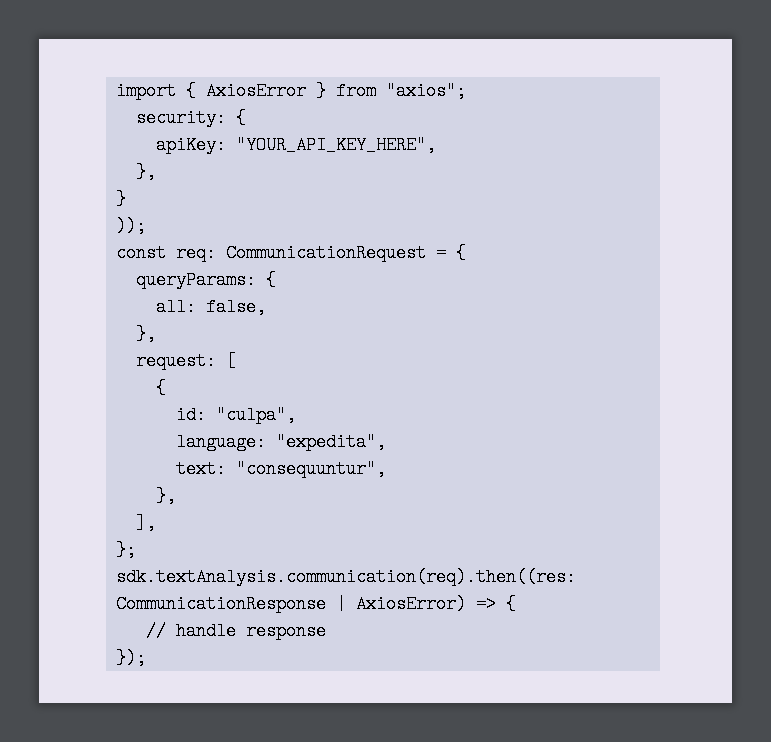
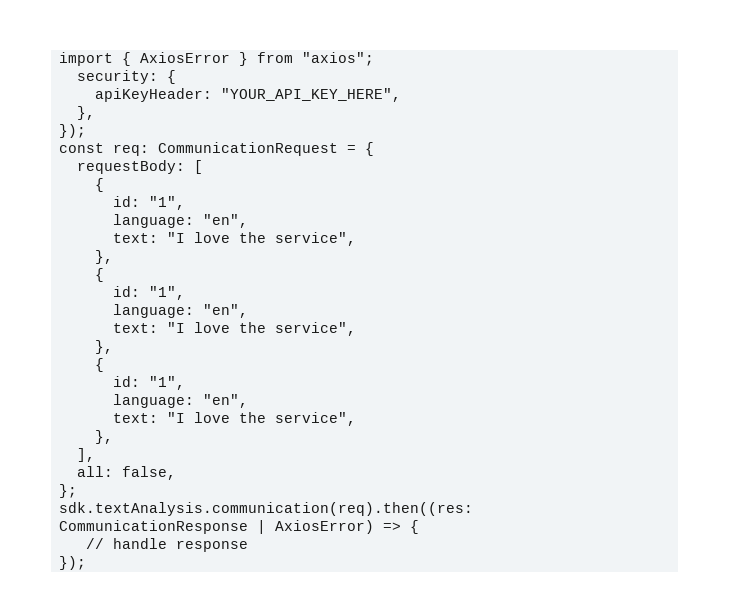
[155,136,226,154] apiKey: -> [95,88,213,102] apiKeyHeader:
[115,190,126,208] [115,217,146,235] } // )); -> [59,124,87,138] });
[135,271,276,289] [155,298,266,316] [135,325,156,343] [135,352,216,370] queryParams: { // all: false, // }, // request: -> [77,160,186,174] requestBody:
[215,406,296,424] [175,433,386,451] [175,460,386,478] "culpa", // language: "expedita", // text: "consequuntur", -> [149,196,186,210] [113,214,249,228] [113,232,357,246] [95,250,114,264] [95,268,105,282] [113,286,186,300] [113,304,249,318] [113,322,357,336] [95,340,114,354] [95,358,105,372] [113,376,186,390] [113,394,249,408] [113,412,357,426] "1", // language: "en", // text: "I love the service", // }, // { // id: "1", // language: "en", // text: "I love the service", // }, // { // id: "1", // language: "en", // text: "I love the service",
(156, 523) none -> [77,466,177,480] // all: false,

